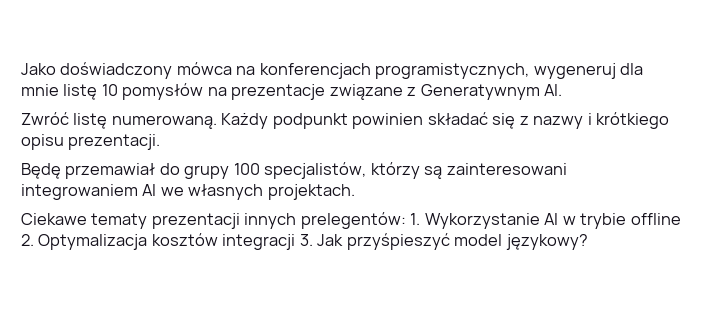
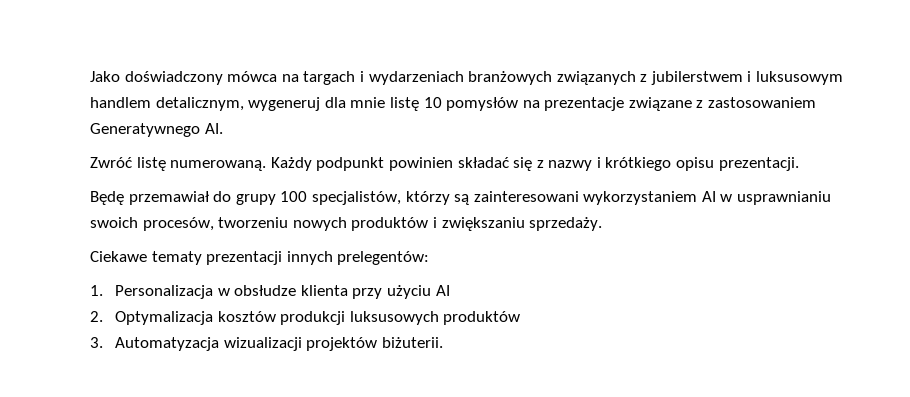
[259,63,530,79] konferencjach programistycznych, -> [303,71,844,85] [90,97,244,111] targach i wydarzeniach branżowych związanych z jubilerstwem i luksusowym handlem detalicznym,
[420,84,540,100] Generatywnym -> [708,97,817,108] [90,123,200,137] zastosowaniem Generatywnego
[21,184,355,200] integrowaniem AI we własnych projektach. -> [583,191,832,205] [90,217,603,231] wykorzystaniem AI w usprawnianiu swoich procesów, tworzeniu nowych produktów i zwiększaniu sprzedaży.
[410,213,681,229] [21,233,588,250] 1. Wykorzystanie AI w trybie offline 2. Optymalizacja kosztów integracji 3. Jak przyśpieszyć model językowy? -> [90,285,450,299] [90,311,521,325] [90,337,443,351] // 1. Personalizacja w obsłudze klienta przy użyciu AI // 2. Optymalizacja kosztów produkcji luksusowych produktów // 3. Automatyzacja wizualizacji projektów biżuterii.

